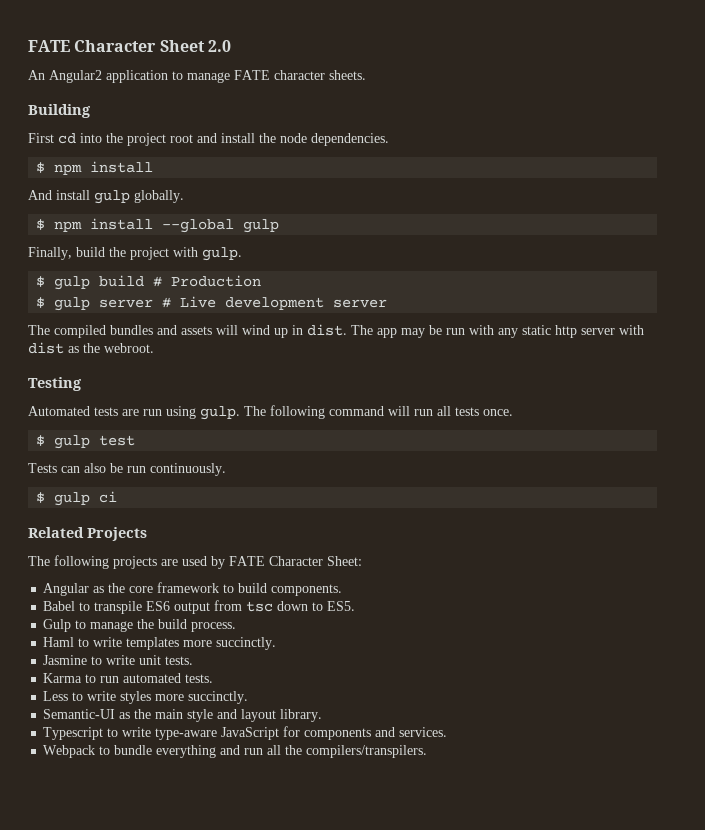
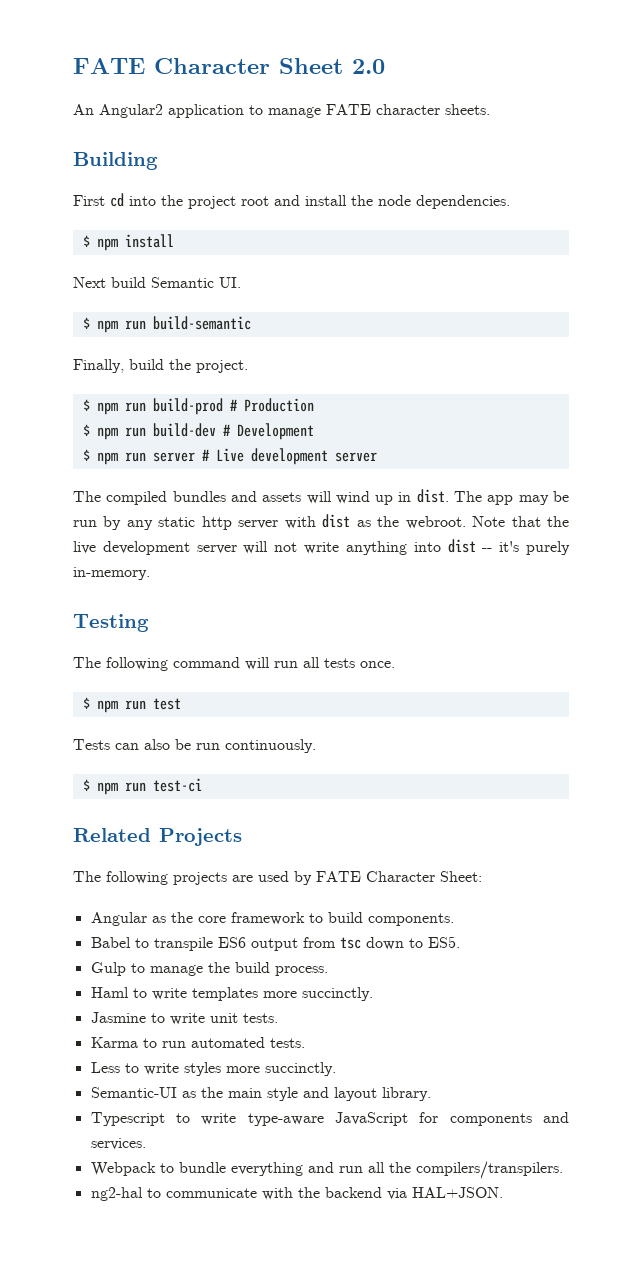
[28,190,184,204] [36,218,280,233] And install gulp globally. // $ npm install --global gulp -> [73,277,241,288] [82,316,251,333] Next build Semantic UI. // $ npm run build-semantic
[130,247,242,261] [36,275,262,290] [36,297,91,311] project with gulp. // $ gulp build # Production // $ gulp -> [196,360,248,373] [82,398,314,415] [82,423,314,440] [82,449,146,465] project. // $ npm run build-prod # Production // $ npm run build-dev # Development // $ npm run
[469,325,494,335] with -> [103,516,122,530] by
[28,377,82,391] [28,406,240,420] // Testing // Automated tests are run using gulp. -> [472,516,569,527] [73,539,570,555] [73,567,150,580] [73,614,149,632] Note that the live development server will not write anything into dist -- it's purely in-memory. // Testing //
[54,435,91,449] gulp -> [96,700,146,713] npm run
[54,491,118,506] gulp ci -> [96,778,202,795] npm run test-ci
(428, 751) none -> [90,1187,503,1201] // ng2-hal to communicate with the backend via HAL+JSON.

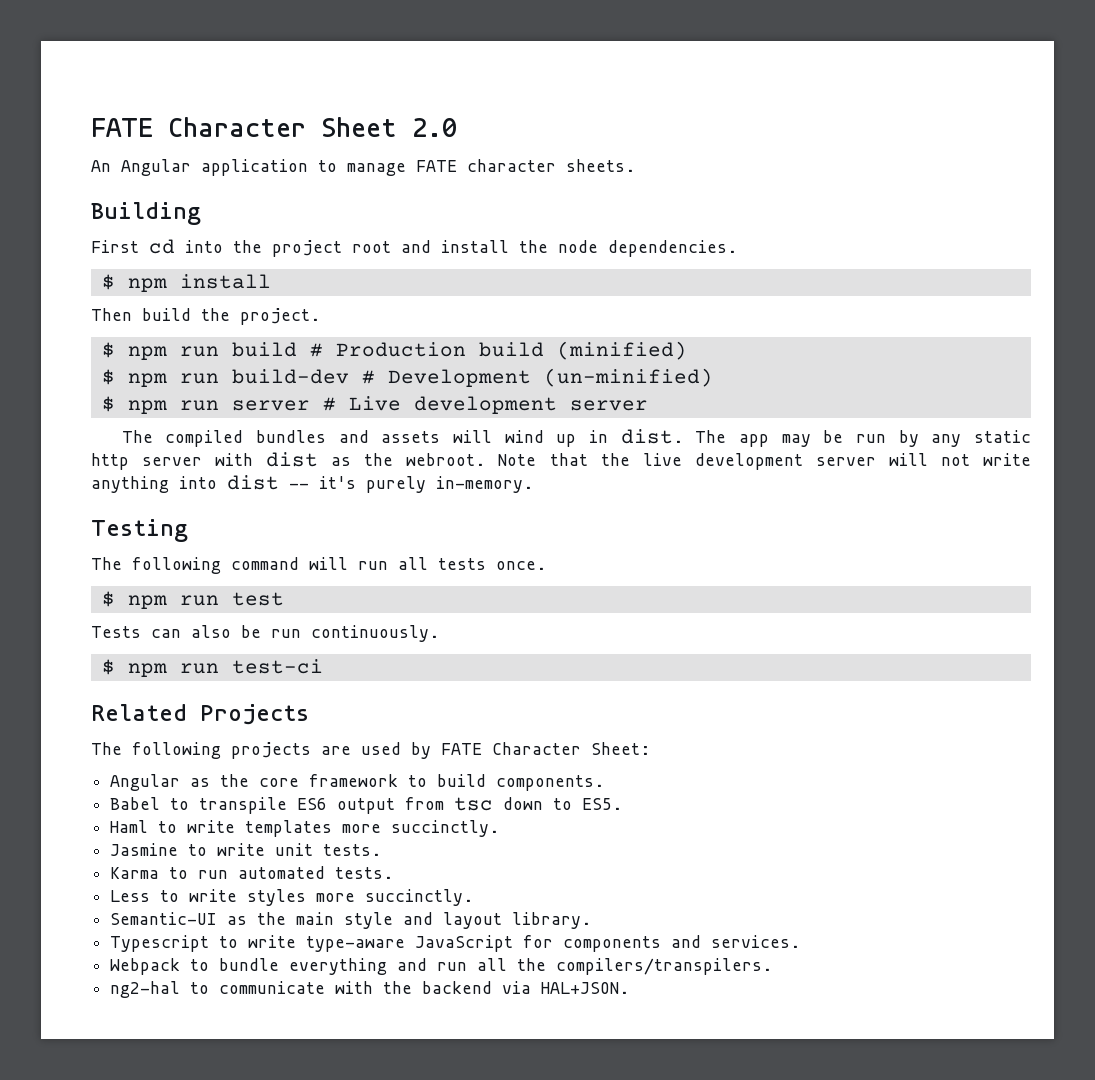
[99,104,163,118] Angular2 -> [121,159,191,176] Angular
[73,277,241,288] [82,316,251,333] [73,359,124,373] Next build Semantic UI. // $ npm run build-semantic // Finally, -> [91,308,132,321] Then
[152,398,223,415] build-prod -> [231,342,297,357] build
(314, 405) none -> [478,341,687,360] build (minified)
(314, 431) none -> [543,368,713,387] (un-minified)
[90,962,328,976] // Gulp to manage the build process. -> (623, 804) none

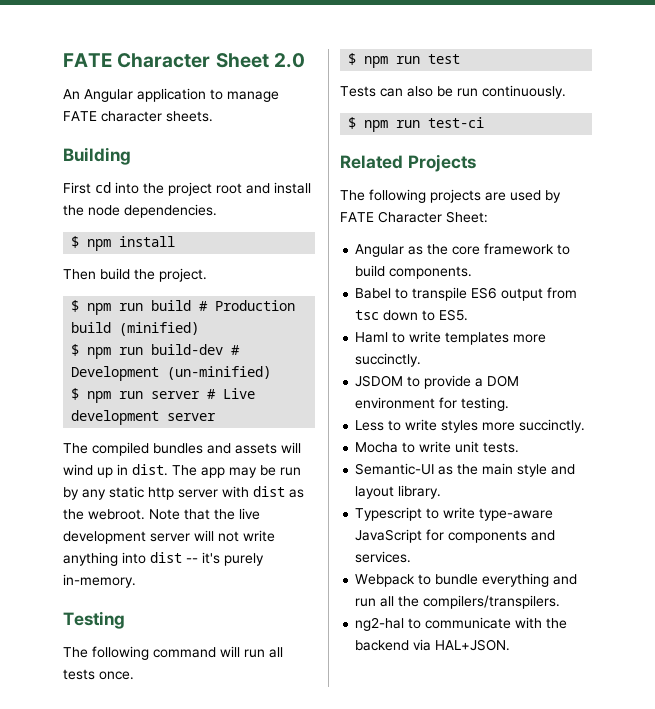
[110,843,382,856] [110,866,394,879] Jasmine to write unit tests. // Karma to run automated tests. -> [355,375,520,389] [355,397,510,411] JSDOM to provide a DOM environment for testing.
(474, 897) none -> [355,441,520,453] // Mocha to write unit tests.

